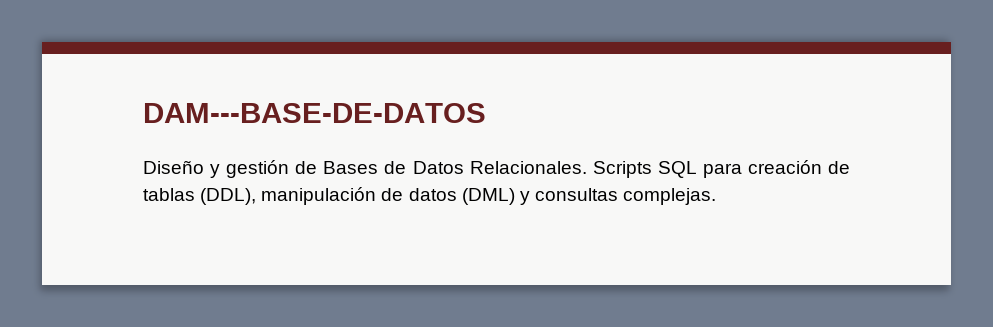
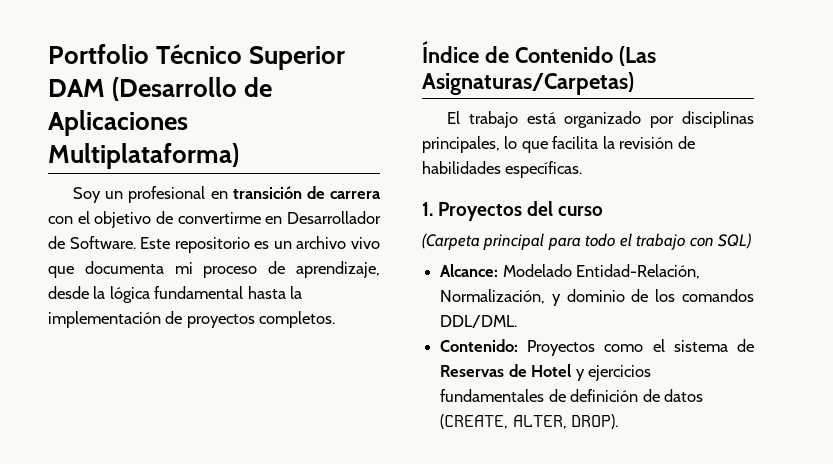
[143,103,486,123] [143,160,851,178] [143,187,717,205] DAM---BASE-DE-DATOS // Diseño y gestión de Bases de Datos Relacionales. Scripts SQL para creación de tablas (DDL), manipulación de datos (DML) y consultas complejas. -> [48,44,346,70] [48,77,273,101] [48,110,188,136] [48,143,239,169] [73,186,382,203] [48,211,381,228] [48,236,380,253] [48,261,381,278] [48,286,303,303] [48,311,336,328] [422,41,656,66] [422,72,634,95] [447,111,754,128] [422,136,695,153] [422,161,583,178] [422,201,604,221] [422,233,752,250] [440,264,701,279] [440,289,754,306] [440,315,518,328] [440,339,754,356] [440,364,651,381] [440,389,703,402] [440,414,619,429] Portfolio Técnico Superior DAM (Desarrollo de Aplicaciones Multiplataforma) // Soy un profesional en transición de carrera con el objetivo de convertirme en Desarrollador de Software. Este repositorio es un archivo vivo que documenta mi proceso de aprendizaje, desde la lógica fundamental hasta la implementación de proyectos completos. // Índice de Contenido (Las Asignaturas/Carpetas) // El trabajo está organizado por disciplinas principales, lo que facilita la revisión de habilidades específicas. // 1. Proyectos del curso // (Carpeta principal para todo el trabajo con SQL) // Alcance: Modelado Entidad-Relación, Normalización, y dominio de los comandos DDL/DML. // Contenido: Proyectos como el sistema de Reservas de Hotel y ejercicios fundamentales de definición de datos (CREATE, ALTER, DROP).

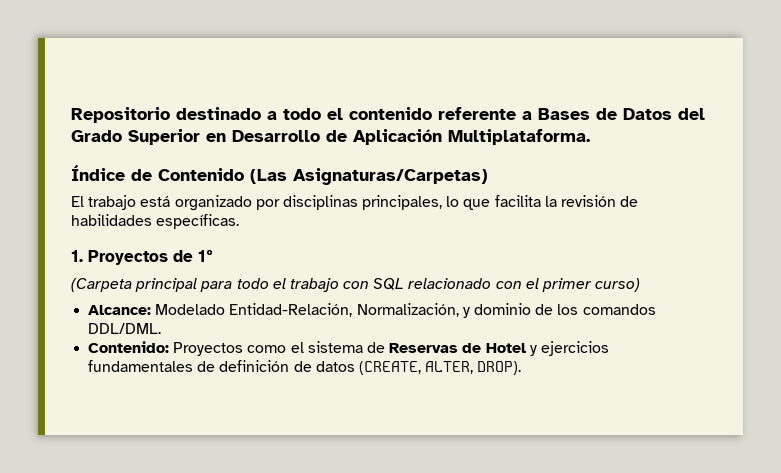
[48,44,346,70] [48,77,273,101] [48,110,188,136] [48,143,239,169] [73,186,382,203] [48,211,381,228] [48,236,380,253] [48,261,381,278] [48,286,303,303] [48,311,336,328] Portfolio Técnico Superior DAM (Desarrollo de Aplicaciones Multiplataforma) // Soy un profesional en transición de carrera con el objetivo de convertirme en Desarrollador de Software. Este repositorio es un archivo vivo que documenta mi proceso de aprendizaje, desde la lógica fundamental hasta la implementación de proyectos completos. -> [71,107,705,123] [71,129,590,145] Repositorio destinado a todo el contenido referente a Bases de Datos del Grado Superior en Desarrollo de Aplicación Multiplataforma.
[527,201,604,216] del curso -> [173,249,213,262] de 1º
[718,233,752,249] SQL) -> [373,278,641,292] SQL relacionado con el primer curso)

